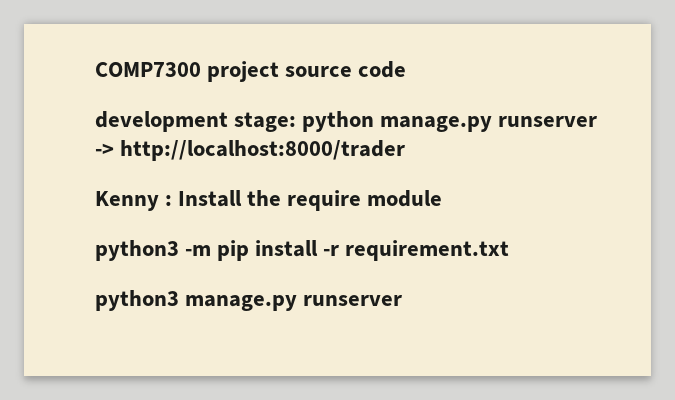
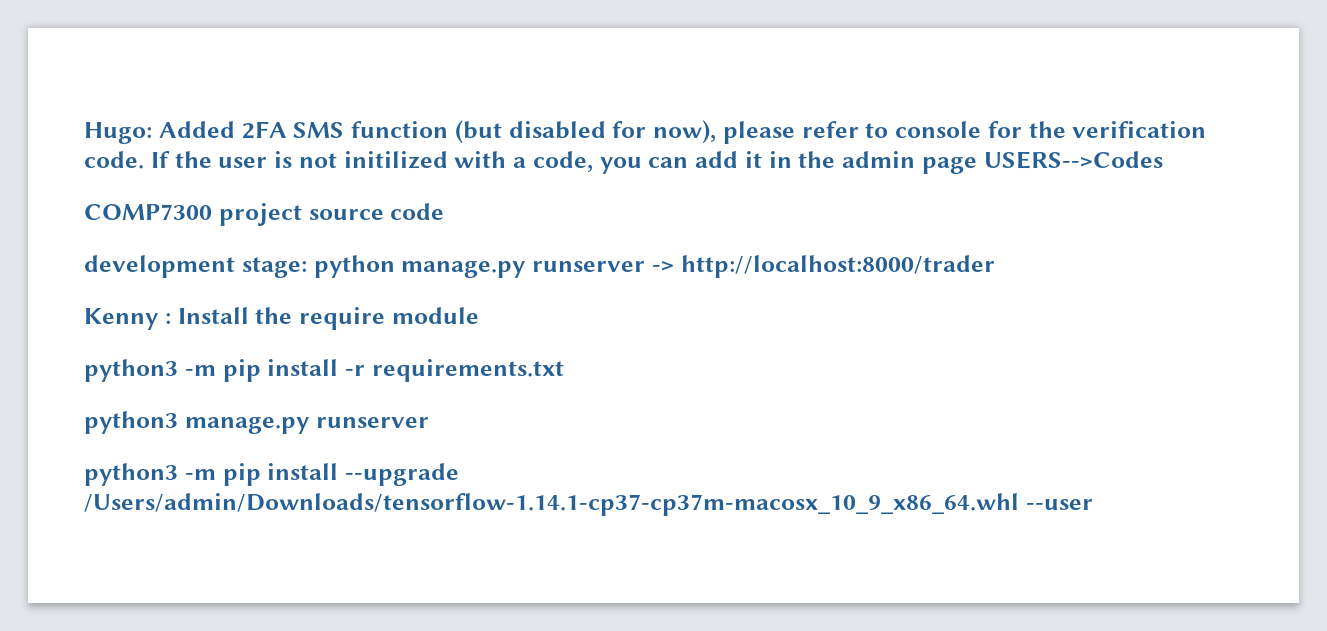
(95, 69) none -> [84,120,1207,144] [84,151,1163,174] Hugo: Added 2FA SMS function (but disabled for now), please refer to console for the verification code. If the user is not initilized with a code, you can add it in the admin page USERS-->Codes //
[345,240,510,261] requirement.txt -> [371,359,564,382] requirements.txt
(403, 300) none -> [84,463,459,486] [84,493,1093,516] // python3 -m pip install --upgrade /Users/admin/Downloads/tensorflow-1.14.1-cp37-cp37m-macosx_10_9_x86_64.whl --user

